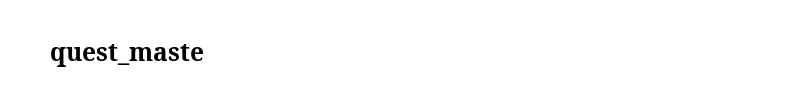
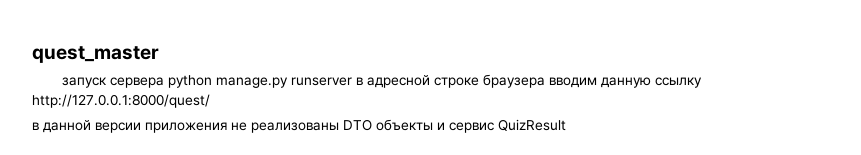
[50,44,204,67] quest_maste -> [32,46,159,63] [61,74,702,88] [32,94,210,108] [32,119,566,133] quest_master // запуск сервера python manage.py runserver в адресной строке браузера вводим данную ссылку http://127.0.0.1:8000/quest/ // в данной версии приложения не реализованы DTO объекты и сервис QuizResult

